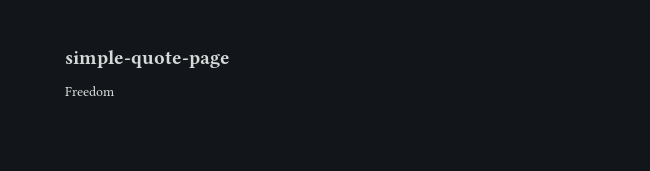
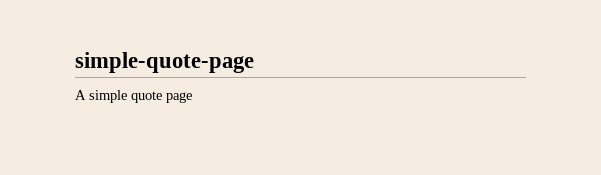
[65,86,114,97] Freedom -> [75,90,192,103] A simple quote page

